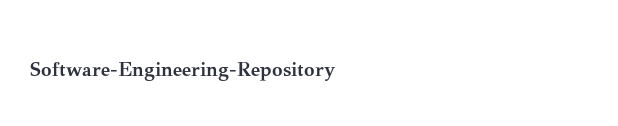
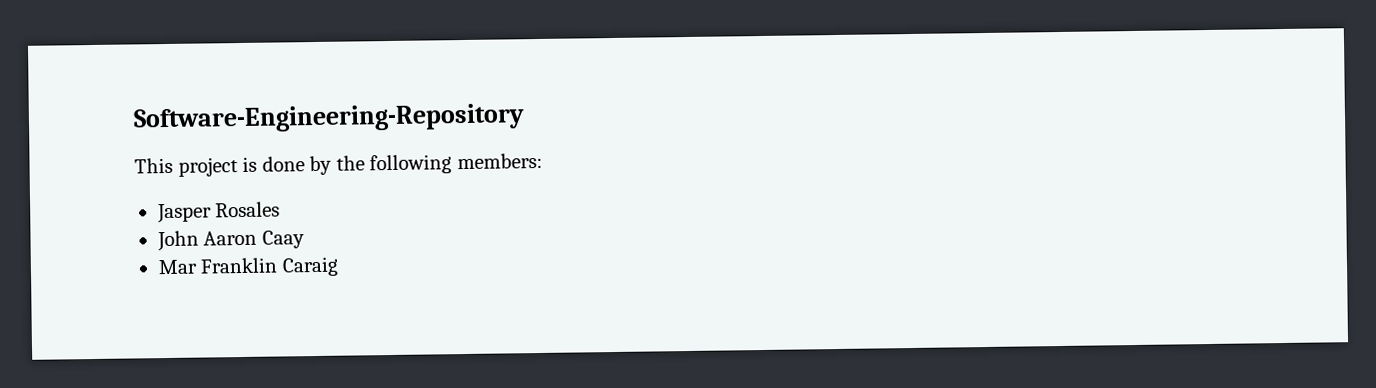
(336, 71) none -> [134,152,543,177] [156,201,281,224] [156,230,305,252] [157,256,339,277] // This project is done by the following members: // Jasper Rosales // John Aaron Caay // Mar Franklin Caraig

